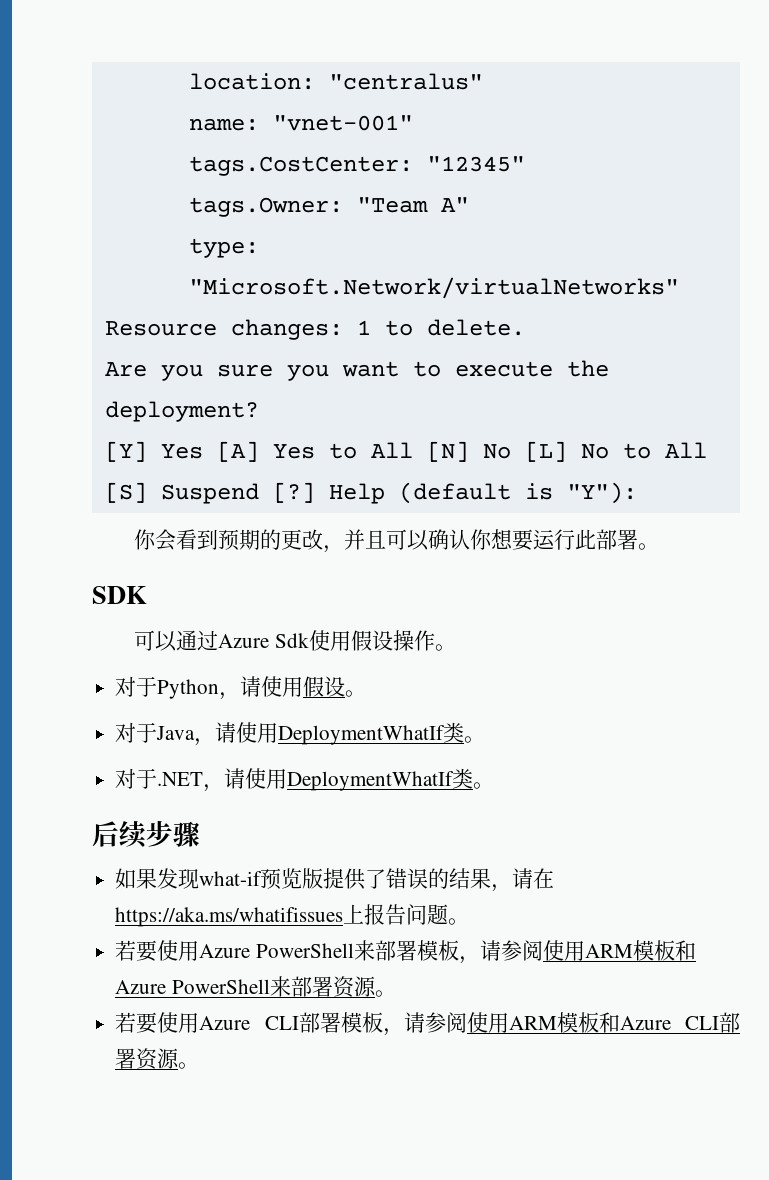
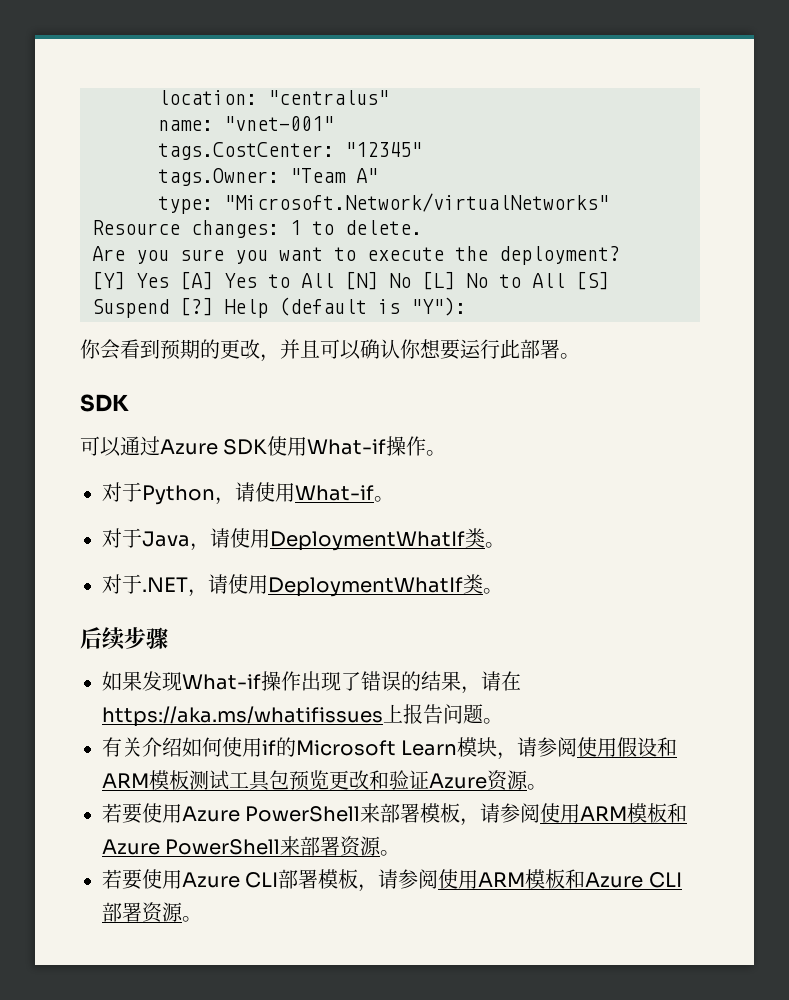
[275,630,394,651] Sdk使用假设 -> [223,436,387,456] SDK使用What-if
[303,676,346,697] 假设 -> [295,485,374,501] What-if
[199,868,367,890] what-if预览版提供 -> [182,671,341,691] What-if操作出现
(470, 921) none -> [102,737,678,760] [102,770,547,791] // 有关介绍如何使用if的Microsoft Learn模块，请参阅使用假设和ARM模板测试工具包预览更改和验证Azure资源。

